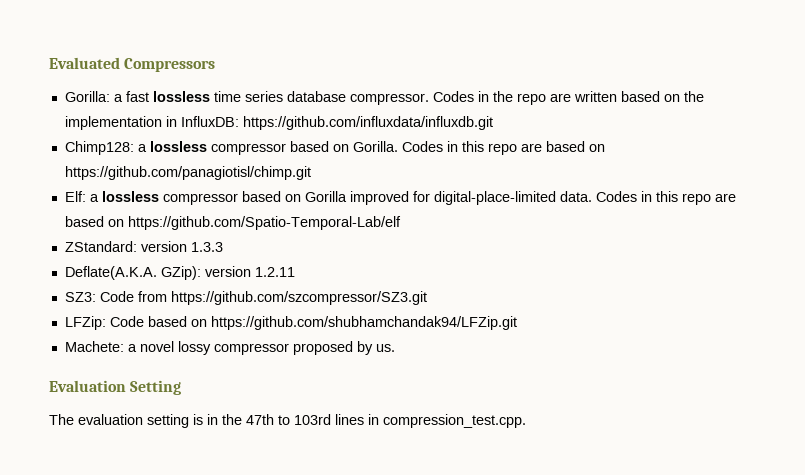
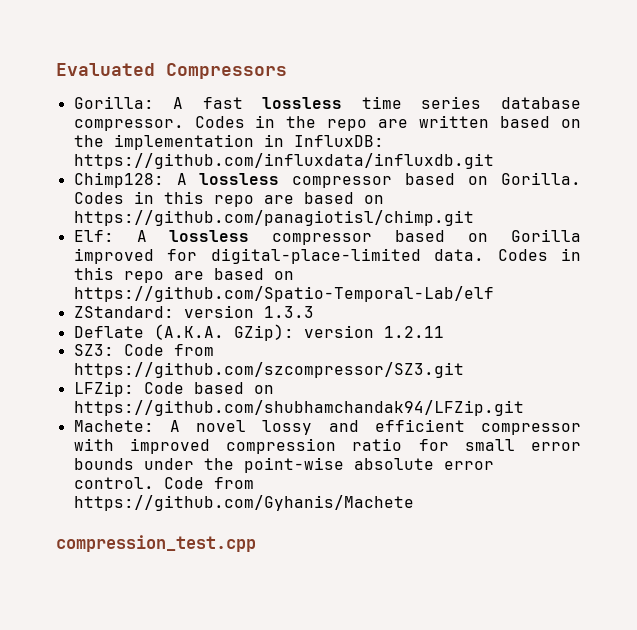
[113,94,123,102] a -> [173,97,184,109] A
[137,144,147,152] a -> [176,173,187,185] A
[89,194,99,202] a -> [136,230,147,242] A
[64,266,157,280] Deflate(A.K.A. -> [73,324,224,340] Deflate (A.K.A.
[127,344,137,352] a -> [169,420,180,432] A
[213,341,395,355] [49,380,182,395] [49,414,526,428] compressor proposed by us. // Evaluation Setting // The evaluation setting is in the 47th to 103rd lines in compression_test.cpp. -> [328,419,581,435] [73,438,581,454] [73,457,494,473] [73,477,254,489] [73,495,414,511] [56,535,256,552] and efficient compressor with improved compression ratio for small error bounds under the point-wise absolute error control. Code from https://github.com/Gyhanis/Machete // compression_test.cpp

